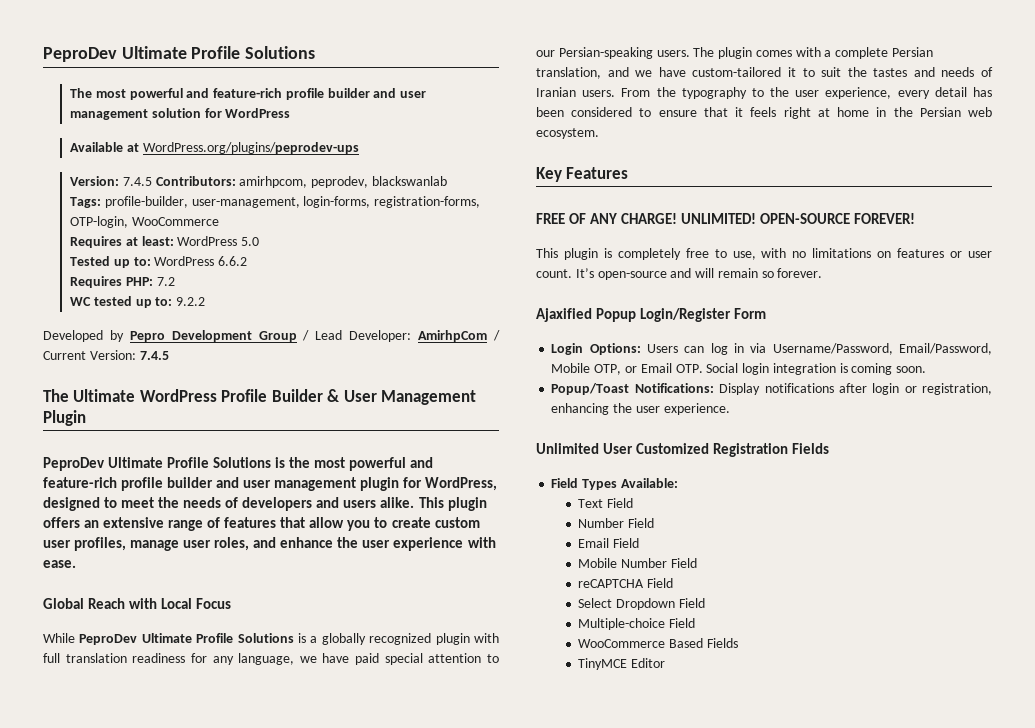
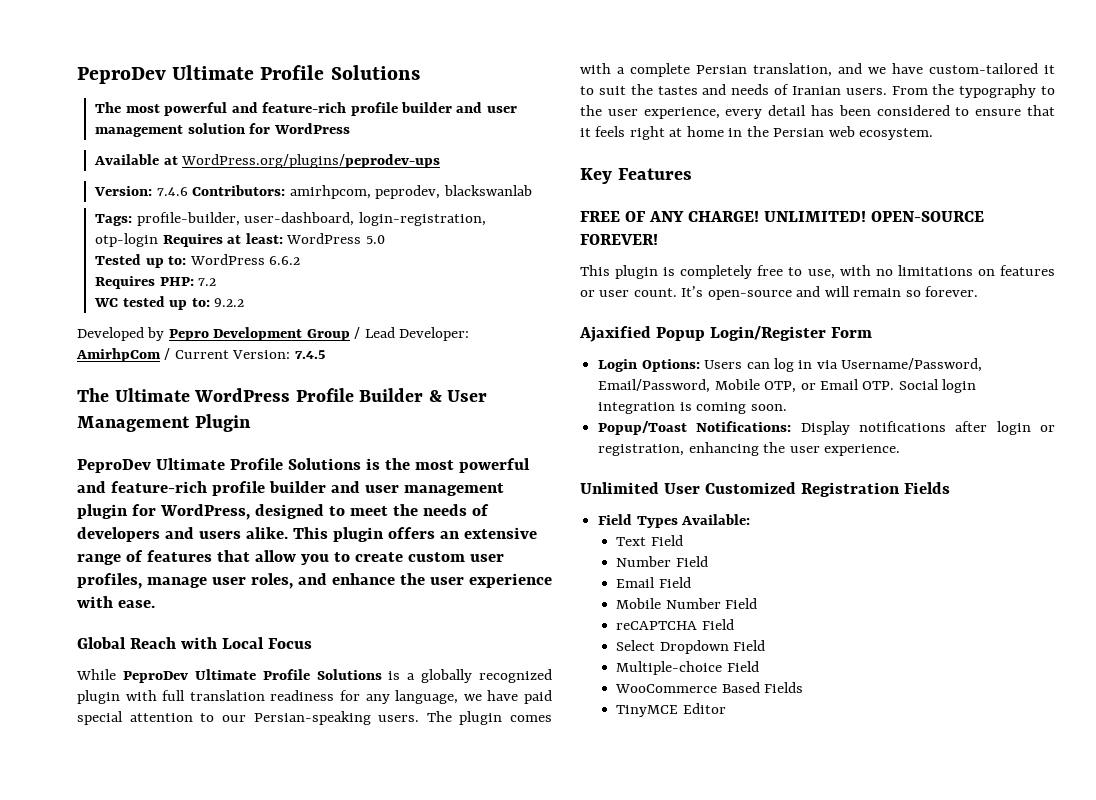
[122,177,152,186] 7.4.5 -> [156,187,188,196] 7.4.6
[191,196,481,208] [69,216,219,228] user-management, login-forms, registration-forms, OTP-login, WooCommerce // -> [244,212,486,226] [95,233,159,247] user-dashboard, login-registration, otp-login

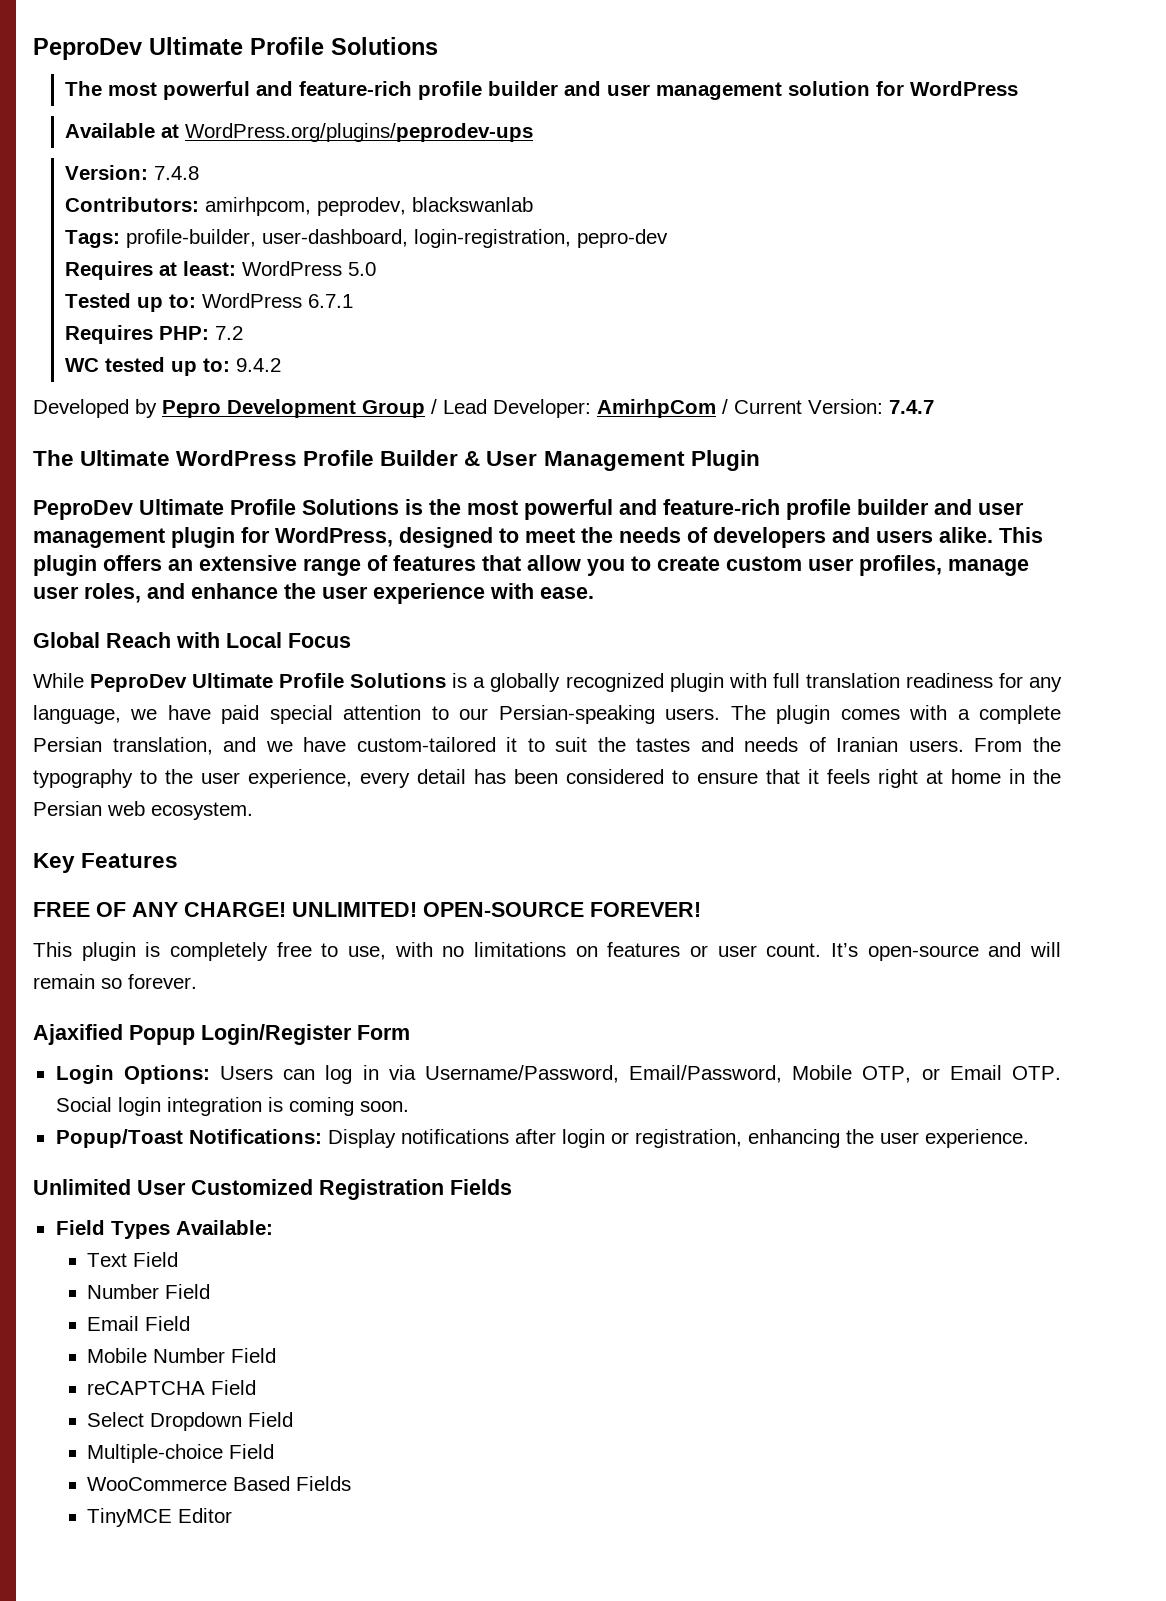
[156,187,188,196] 7.4.6 -> [153,166,199,180] 7.4.8 //
[95,233,159,247] otp-login -> [576,229,668,248] pepro-dev //
[269,256,301,265] 6.6.2 -> [307,294,353,308] 6.7.1
[214,298,245,307] 9.2.2 -> [235,358,281,372] 9.4.2
[294,350,325,359] 7.4.5 -> [889,400,934,414] 7.4.7

